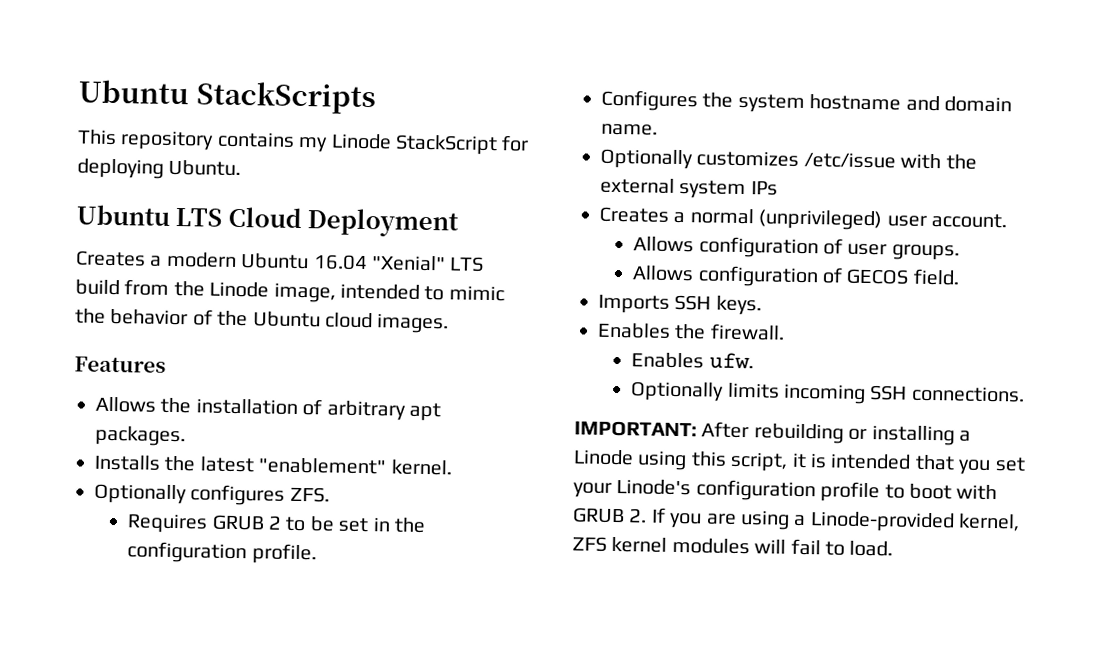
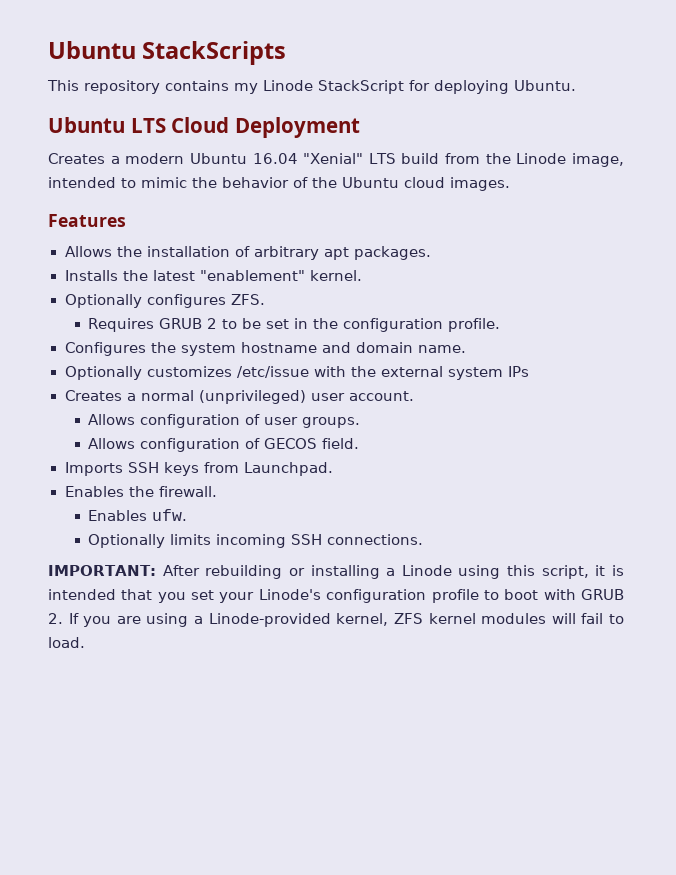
[715,295,762,316] keys. -> [163,462,333,476] keys from Launchpad.

